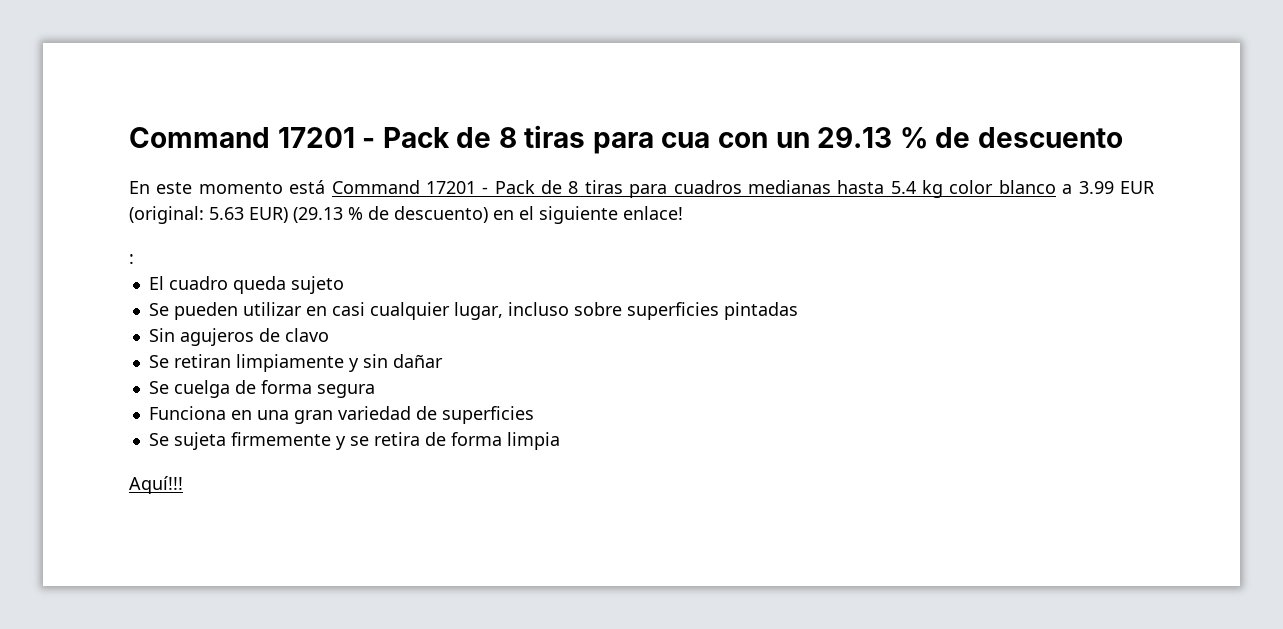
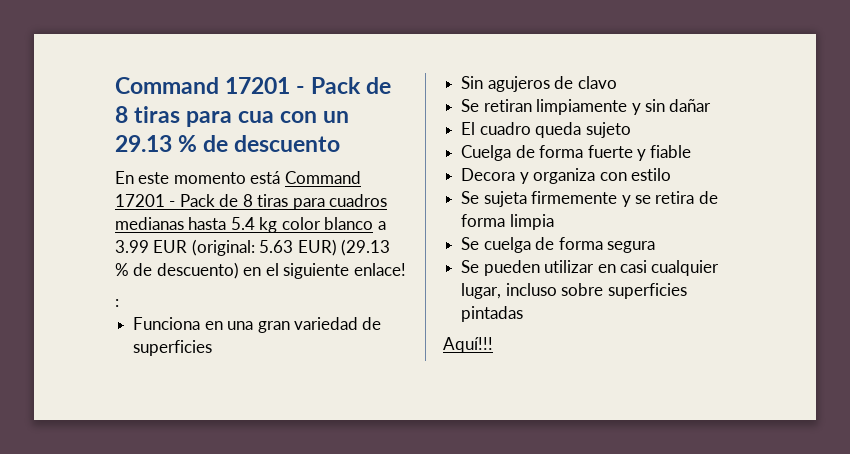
[148,276,344,294] El cuadro queda sujeto -> [133,317,382,333] [133,340,213,356] [461,76,617,92] [461,99,712,115] [461,122,631,138] [461,145,692,161] [461,168,671,184] [461,191,718,207] [461,214,554,230] [461,237,655,253] Funciona en una gran variedad de superficies // Sin agujeros de clavo // Se retiran limpiamente y sin dañar // El cuadro queda sujeto // Cuelga de forma fuerte y fiable // Decora y organiza con estilo // Se sujeta firmemente y se retira de forma limpia // Se cuelga de forma segura
[148,328,329,346] [148,354,443,372] [148,380,375,398] [148,406,534,424] [148,432,560,450] // Sin agujeros de clavo // Se retiran limpiamente y sin dañar // Se cuelga de forma segura // Funciona en una gran variedad de superficies // Se sujeta firmemente y se retira de forma limpia -> (524, 314) none

